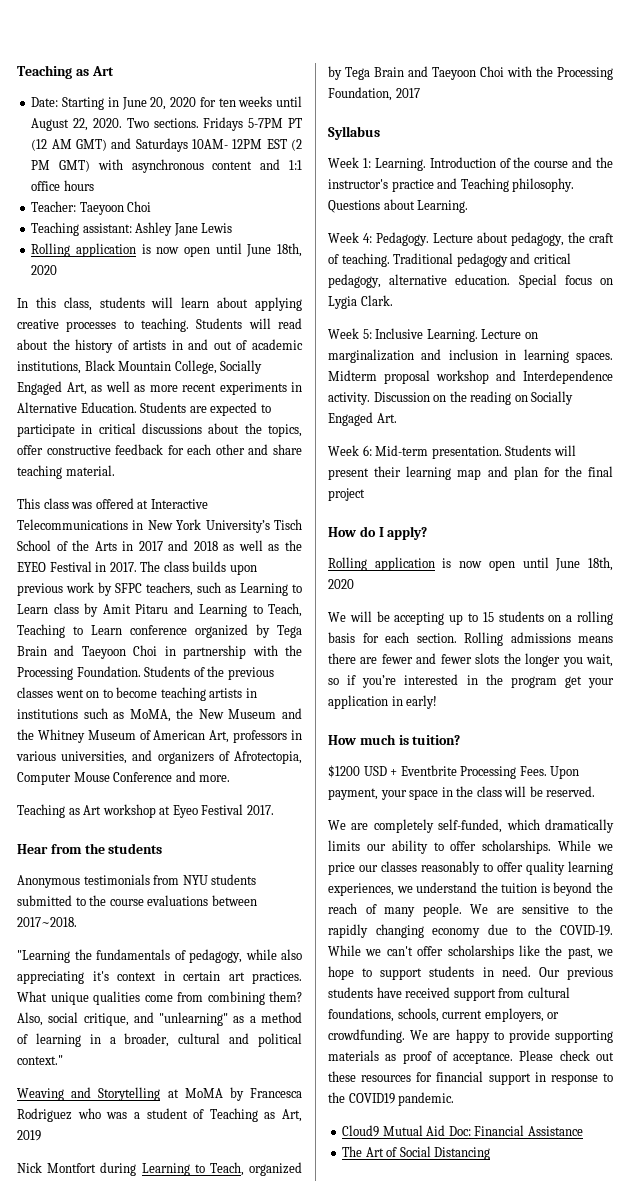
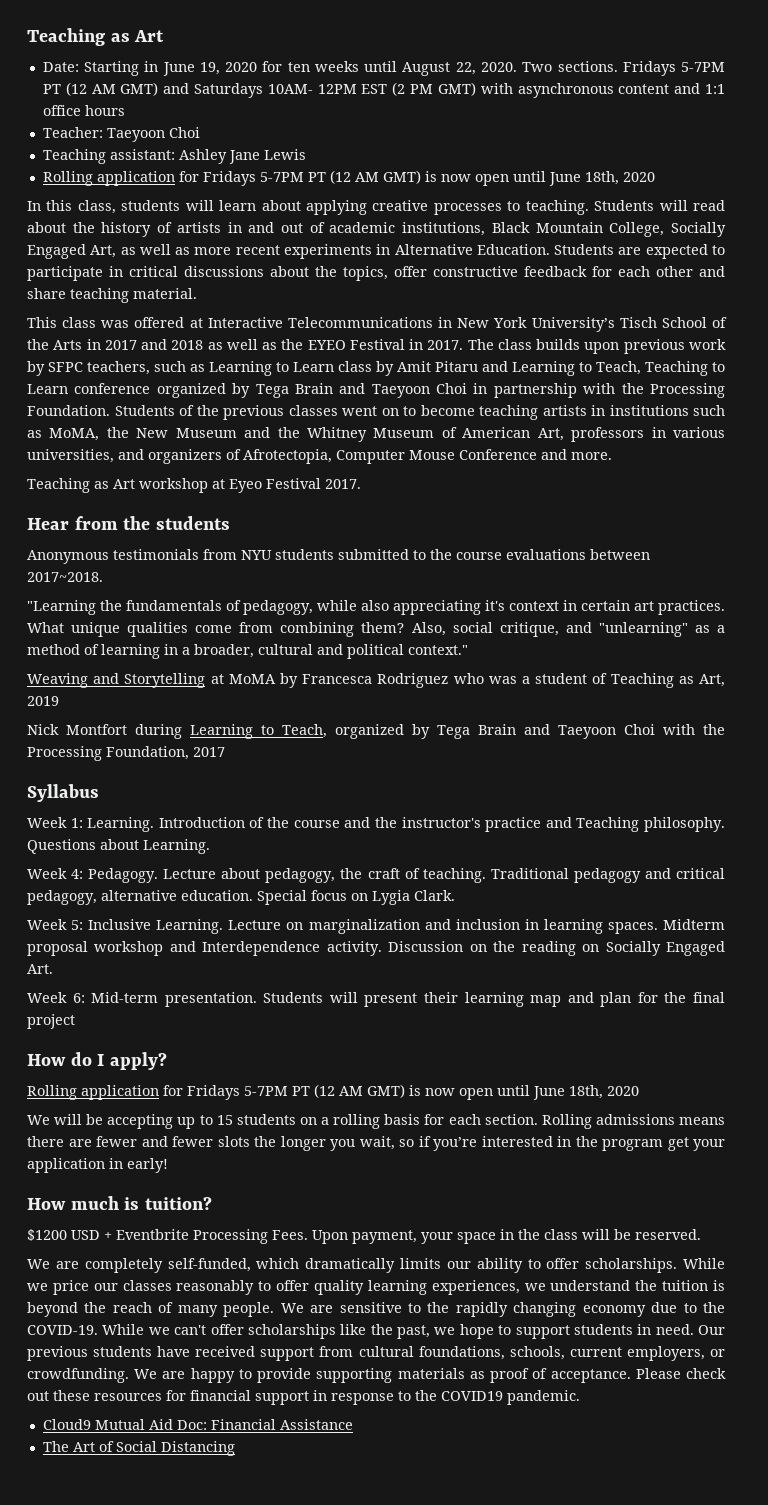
[150,97,167,110] 20, -> [199,62,220,75] 19,
(136, 250) none -> [178,170,421,186] for Fridays 5-7PM PT (12 AM GMT)
(435, 564) none -> [163,1084,405,1100] for Fridays 5-7PM PT (12 AM GMT)

